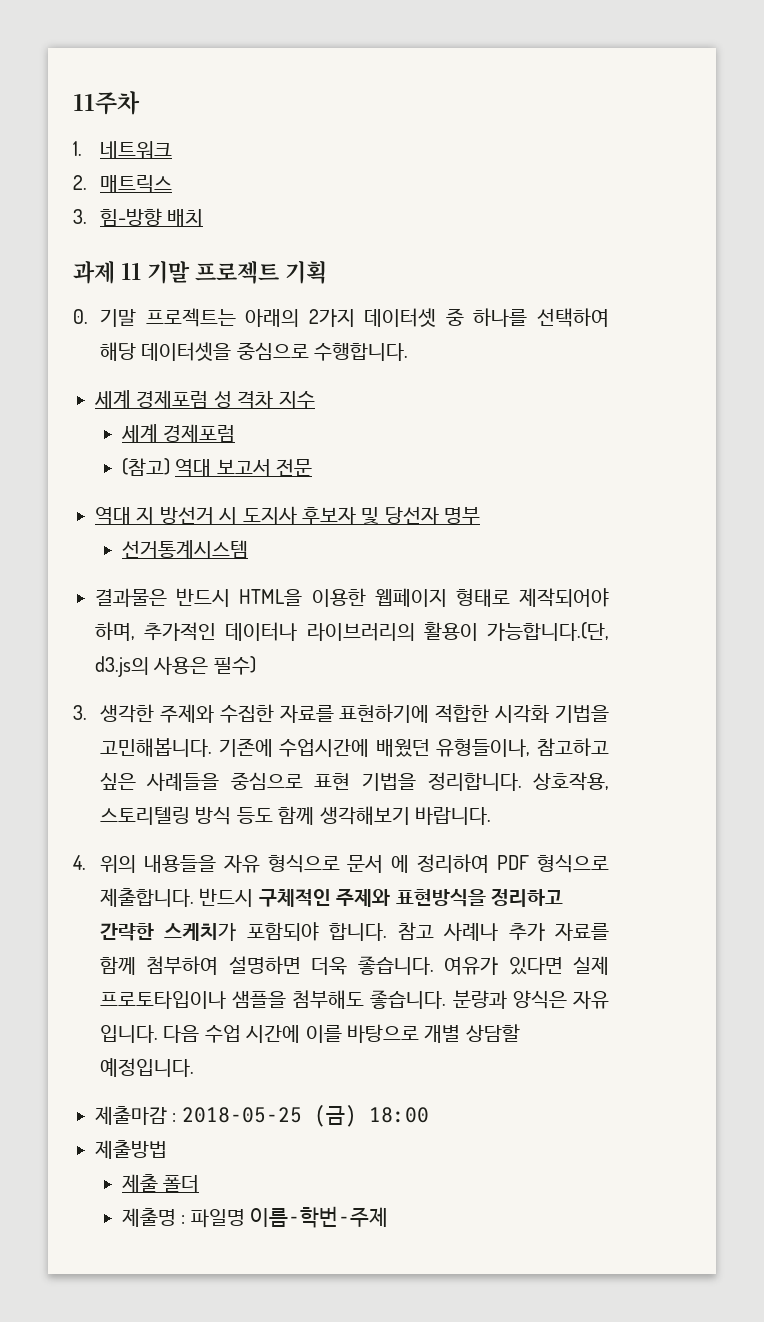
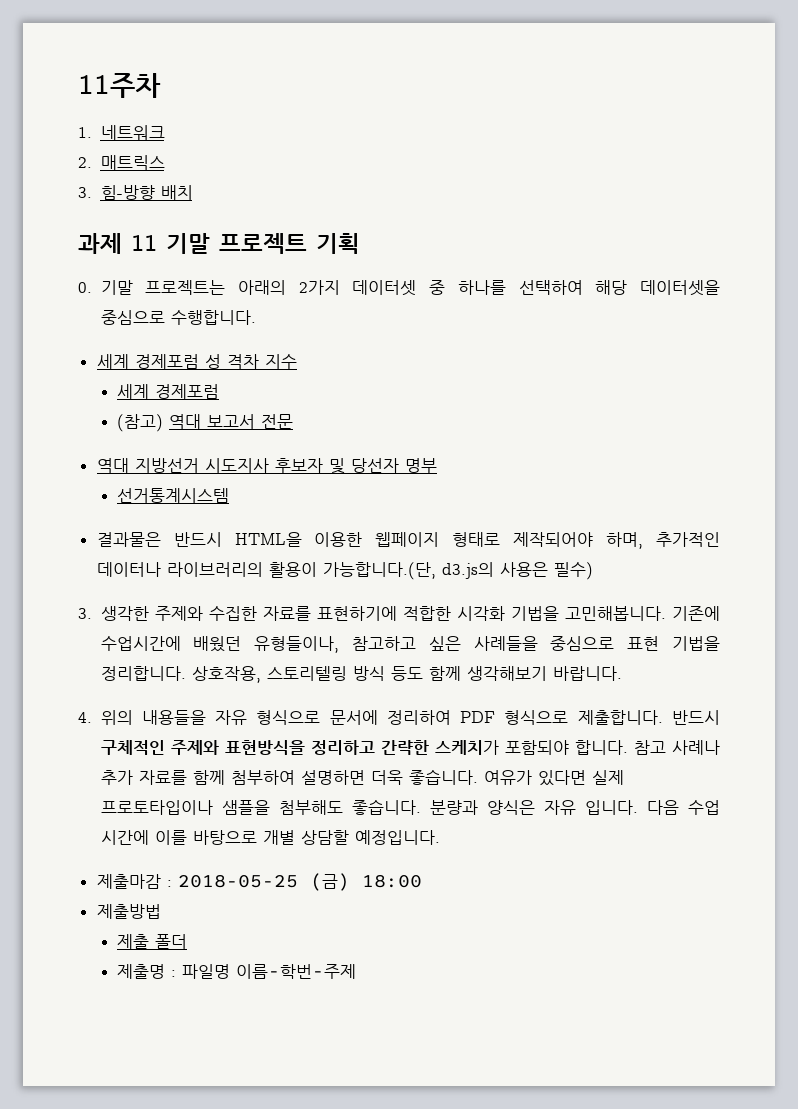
[136,506,297,525] 지 방선거 시 도지사 -> [134,458,269,473] 지방선거 시도지사
[347,855,410,873] 문서 에 -> [329,710,378,725] 문서에

